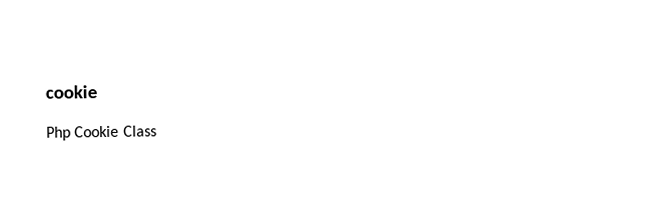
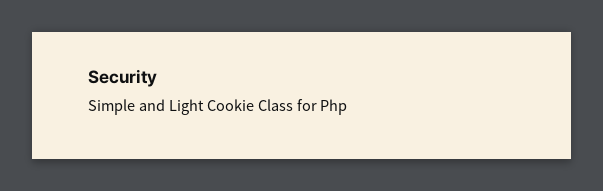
[45,85,98,99] [46,125,157,141] cookie // Php Cookie Class -> [88,69,157,87] [88,99,348,115] Security // Simple and Light Cookie Class for Php

